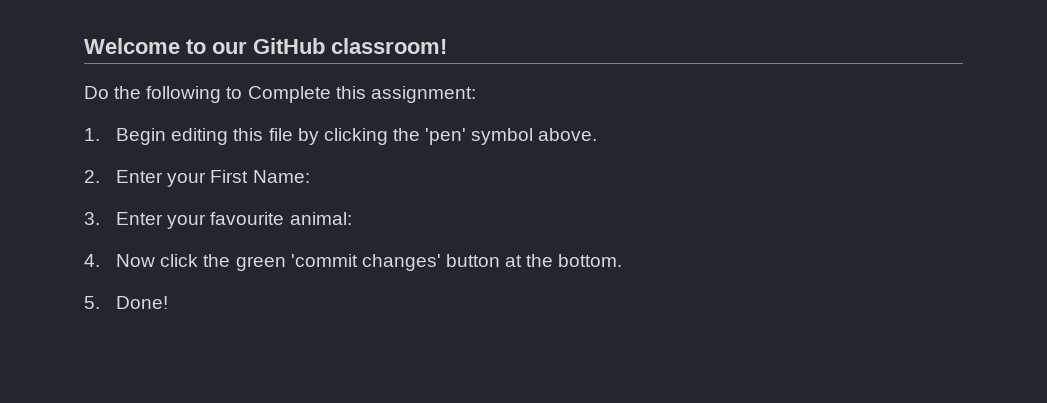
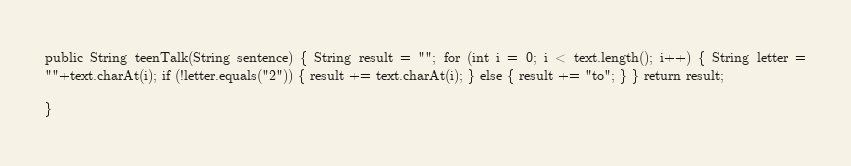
[84,38,447,54] [84,86,476,103] [84,128,598,145] [84,170,310,187] [84,212,352,229] [84,254,623,271] [84,296,169,309] Welcome to our GitHub classroom! // Do the following to Complete this assignment: // 1. Begin editing this file by clicking the 'pen' symbol above. // 2. Enter your First Name: // 3. Enter your favourite animal: // 4. Now click the green 'commit changes' button at the bottom. // 5. Done! -> [45,51,807,66] [45,69,724,84] [45,102,52,117] public String teenTalk(String sentence) { String result = ""; for (int i = 0; i < text.length(); i++) { String letter = ""+text.charAt(i); if (!letter.equals("2")) { result += text.charAt(i); } else { result += "to"; } } return result; // }

